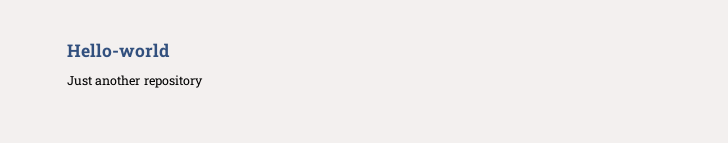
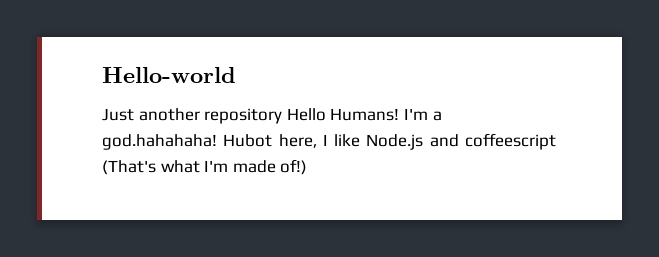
(203, 81) none -> [286,108,442,121] [102,133,556,150] [102,159,308,175] Hello Humans! I'm a god.hahahaha! Hubot here, I like Node.js and coffeescript (That's what I'm made of!)

